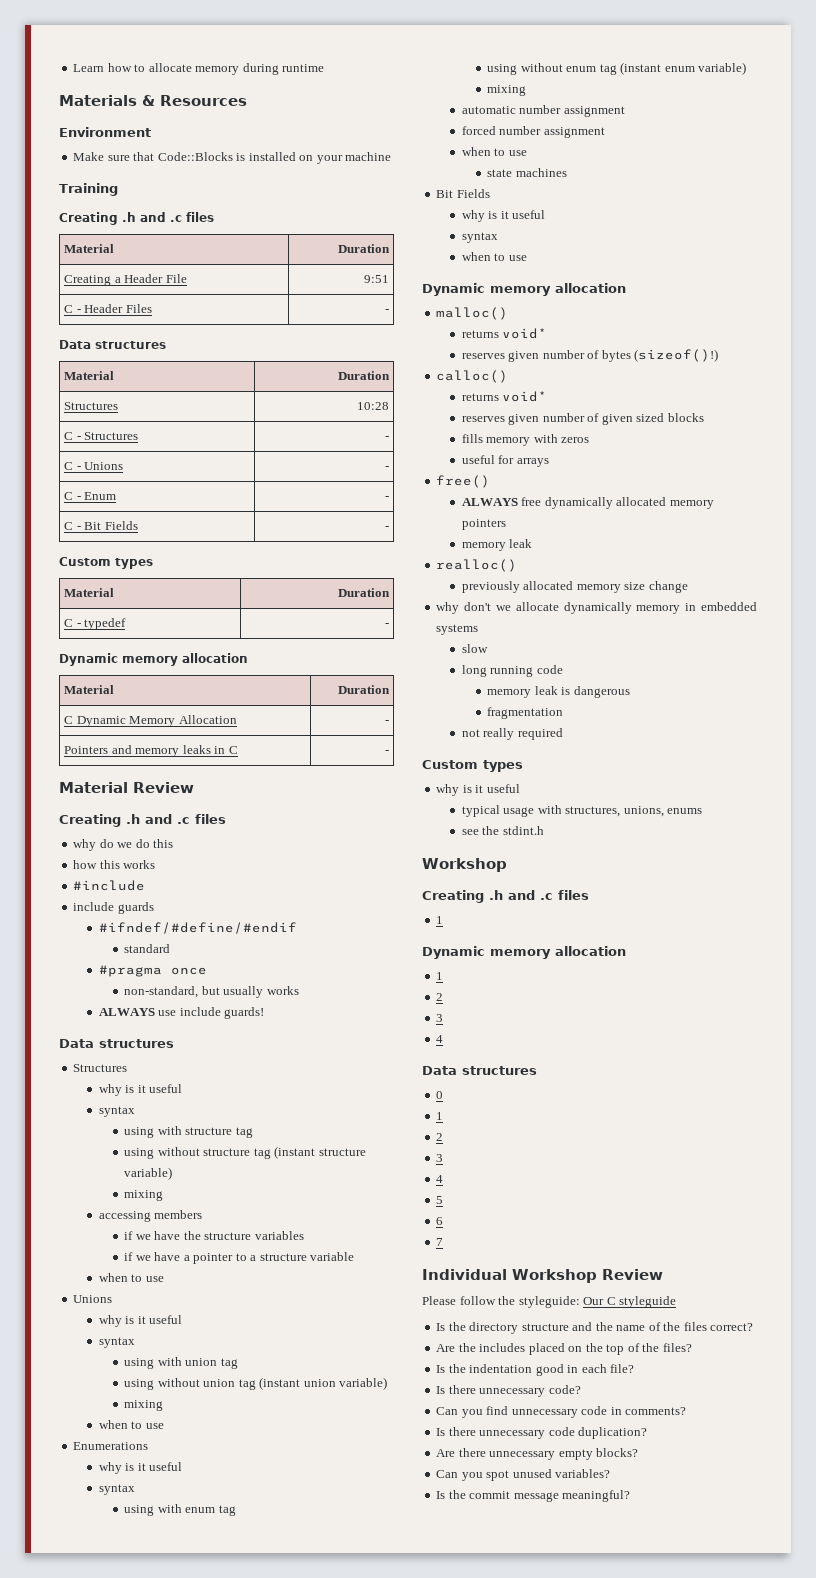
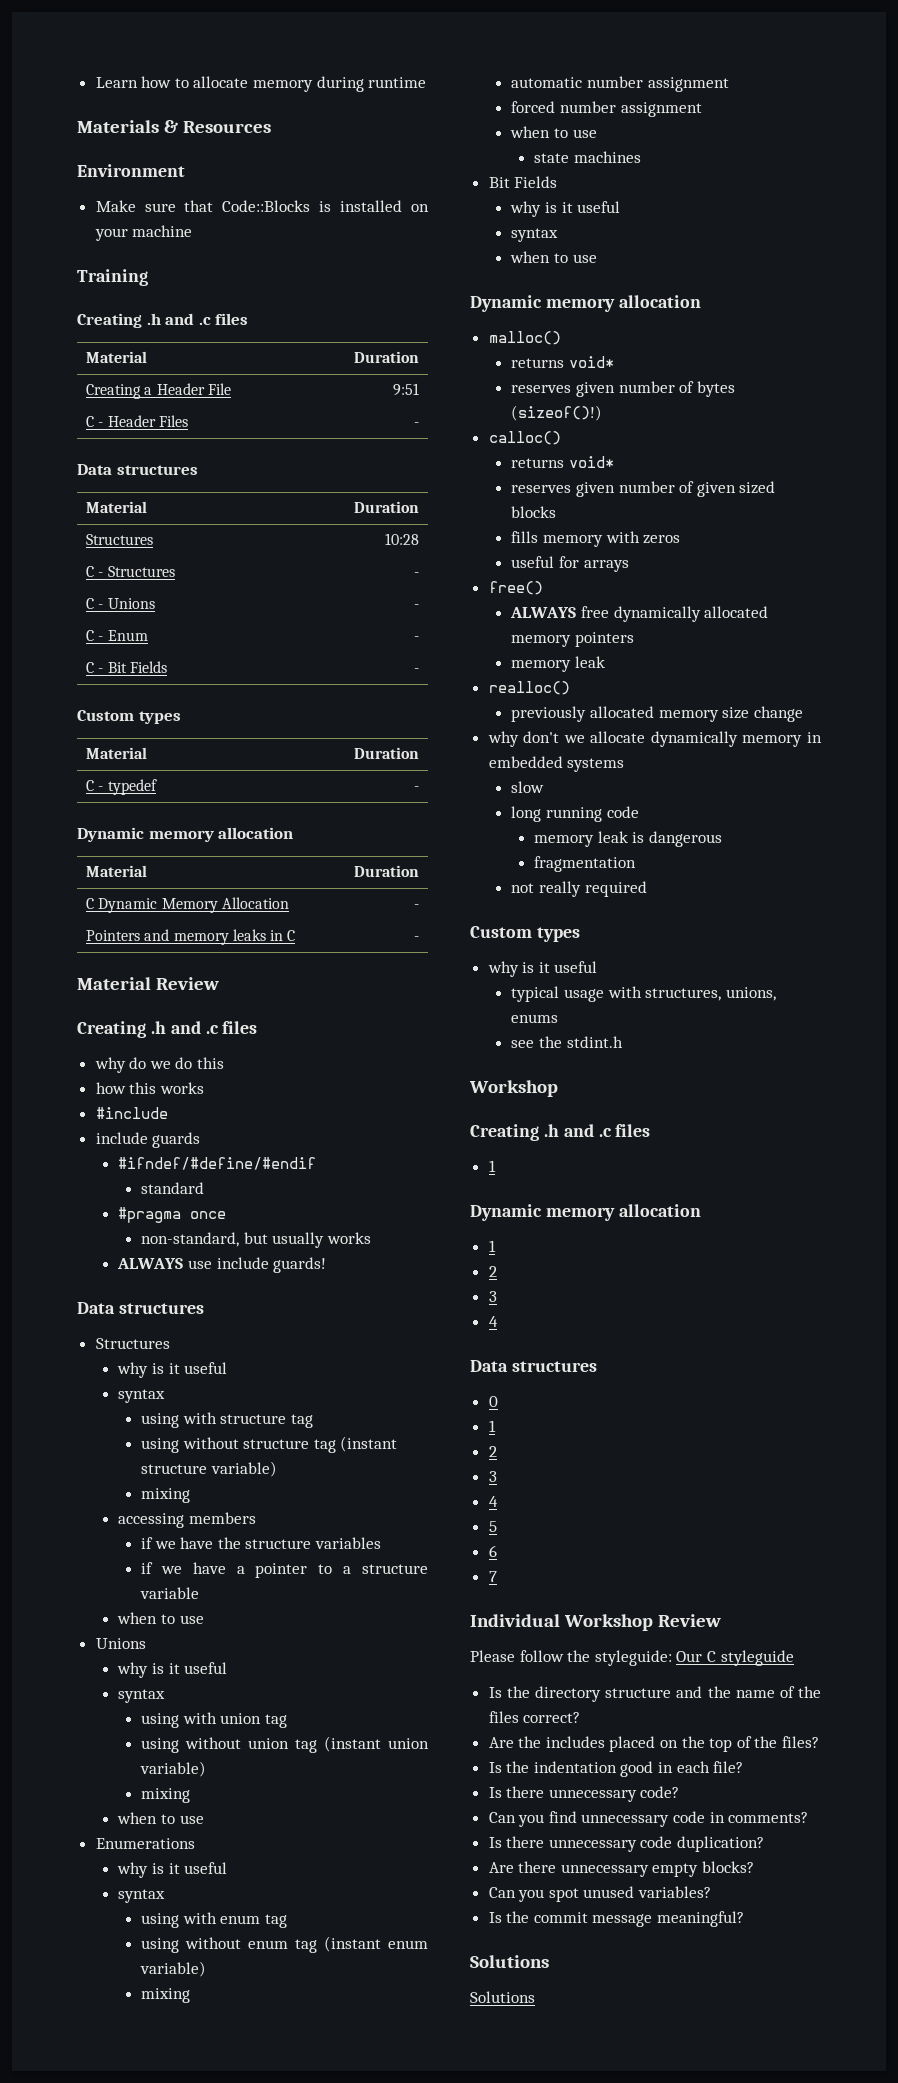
(631, 1496) none -> [470,1955,549,1968] [470,1991,535,2003] // Solutions // Solutions

